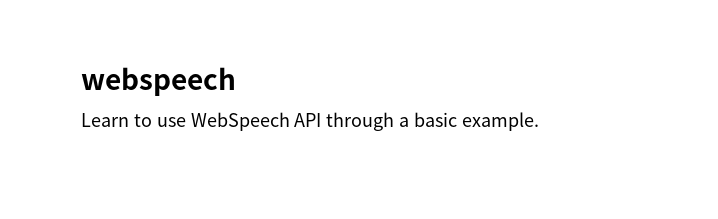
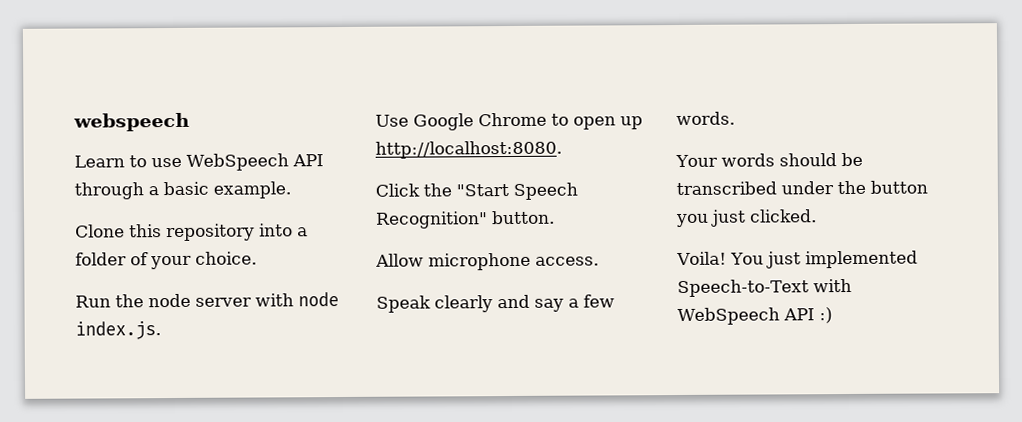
(539, 121) none -> [75,223,308,242] [75,251,257,270] [75,292,339,308] [75,321,161,340] [375,112,643,131] [375,140,562,159] [375,182,578,200] [376,210,555,229] [375,252,599,271] [376,294,615,313] [676,111,735,126] [675,152,863,168] [676,180,928,196] [676,209,817,228] [676,250,918,269] [677,278,852,298] [677,307,833,326] // Clone this repository into a folder of your choice. // Run the node server with node index.js. // Use Google Chrome to open up http://localhost:8080. // Click the "Start Speech Recognition" button. // Allow microphone access. // Speak clearly and say a few words. // Your words should be transcribed under the button you just clicked. // Voila! You just implemented Speech-to-Text with WebSpeech API :)

